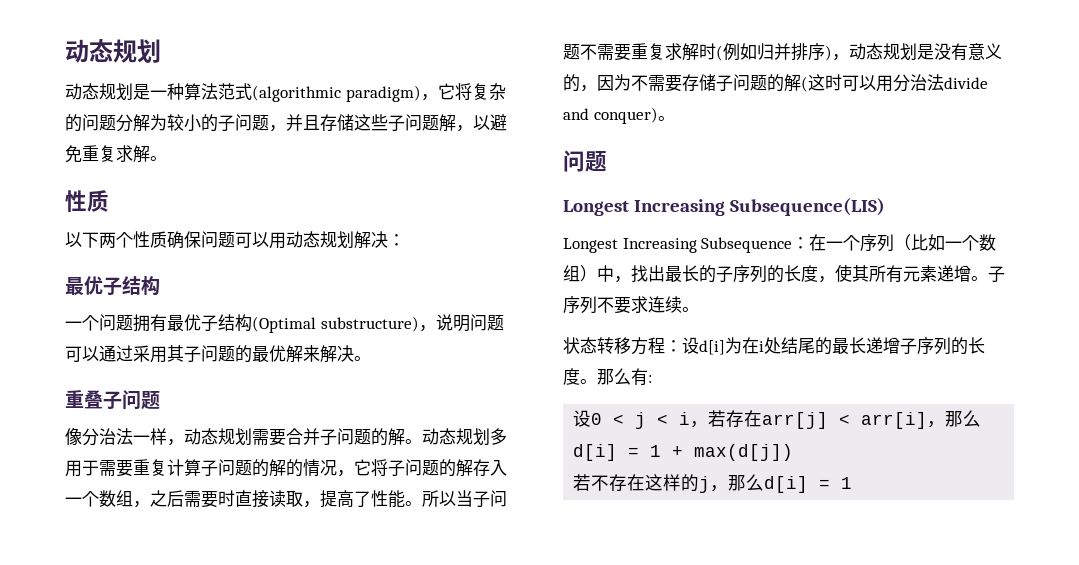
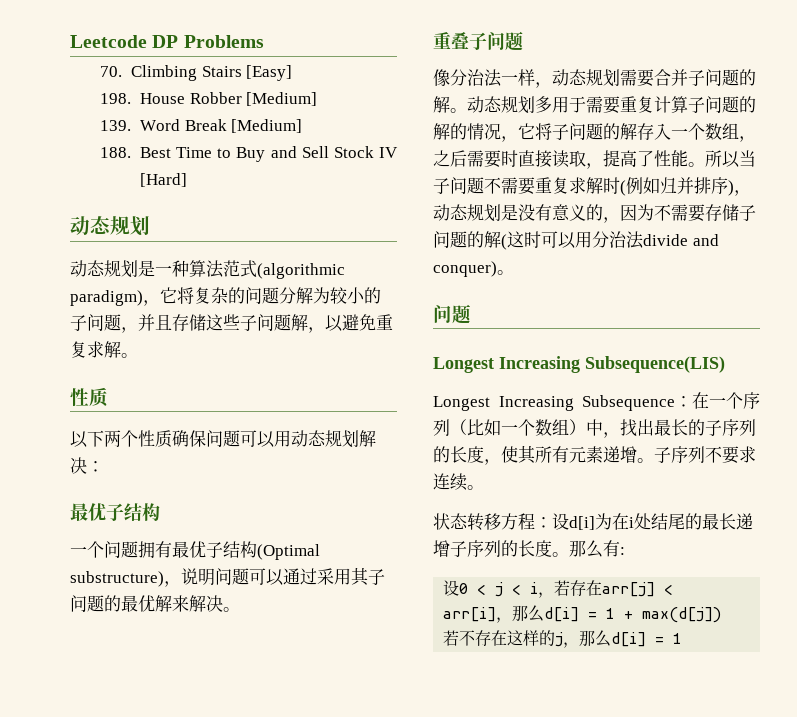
(65, 51) none -> [70,35,264,48] [100,65,293,81] [100,92,318,106] [100,119,303,133] [100,146,398,162] [139,173,187,187] Leetcode DP Problems // 70. Climbing Stairs [Easy] // 198. House Robber [Medium] // 139. Word Break [Medium] // 188. Best Time to Buy and Sell Stock IV [Hard] //

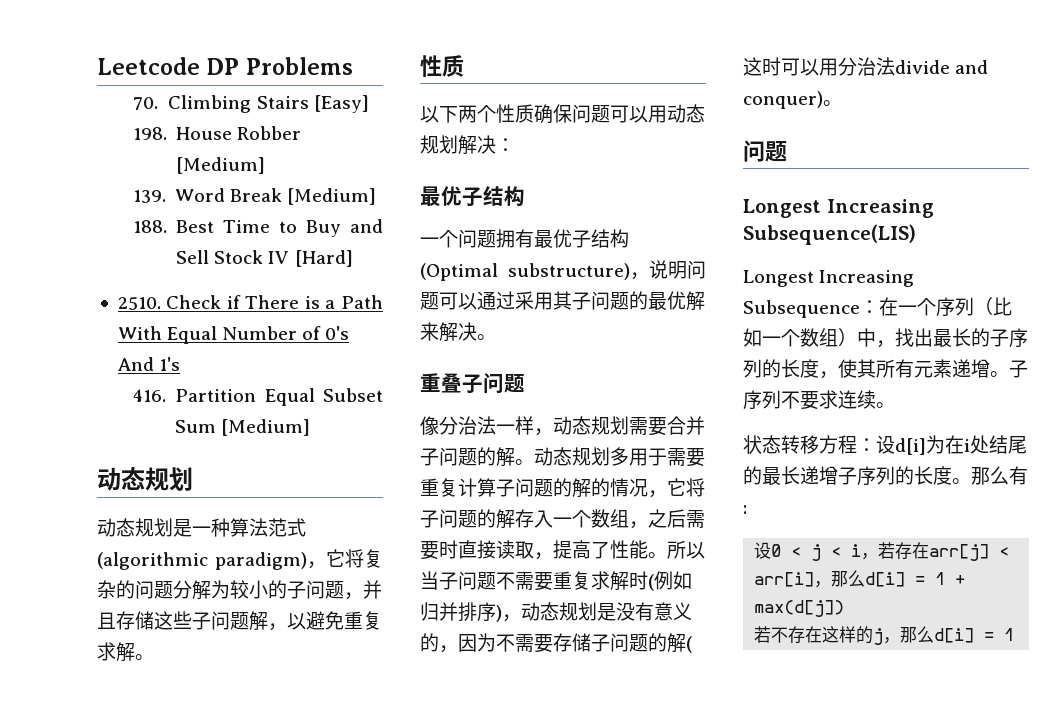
(187, 180) none -> [117,295,384,310] [117,326,350,344] [117,357,181,371] [132,388,383,406] [175,419,311,436] // 2510. Check if There is a Path With Equal Number of 0's And 1's // 416. Partition Equal Subset Sum [Medium]

